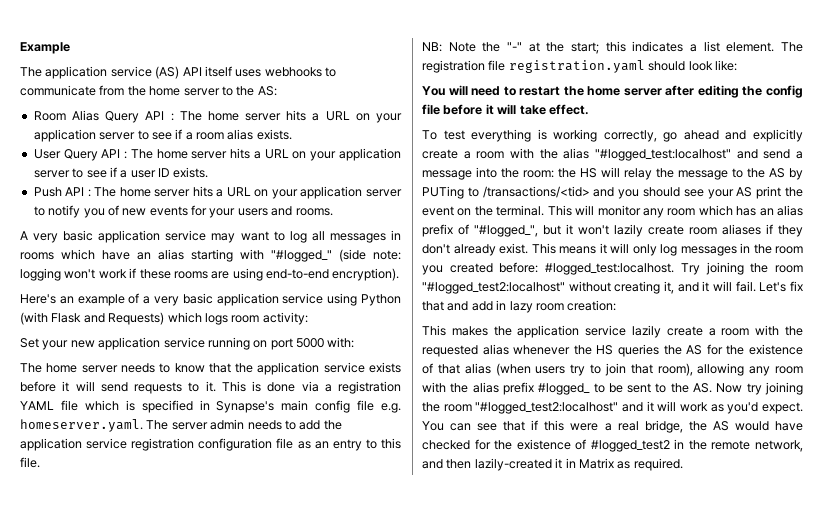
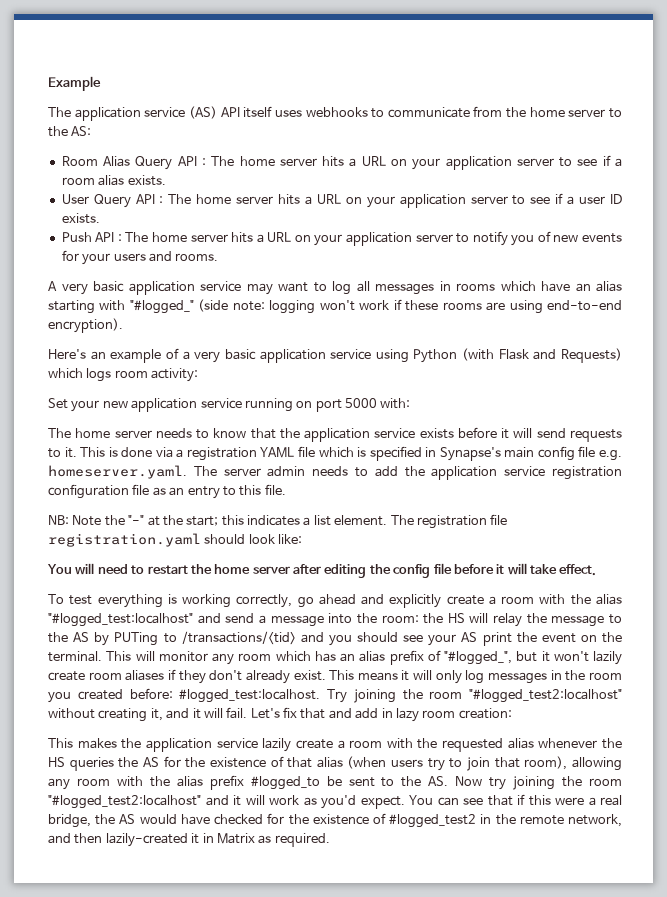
[538,383,605,395] #logged_ to -> [250,776,320,790] #logged_to

